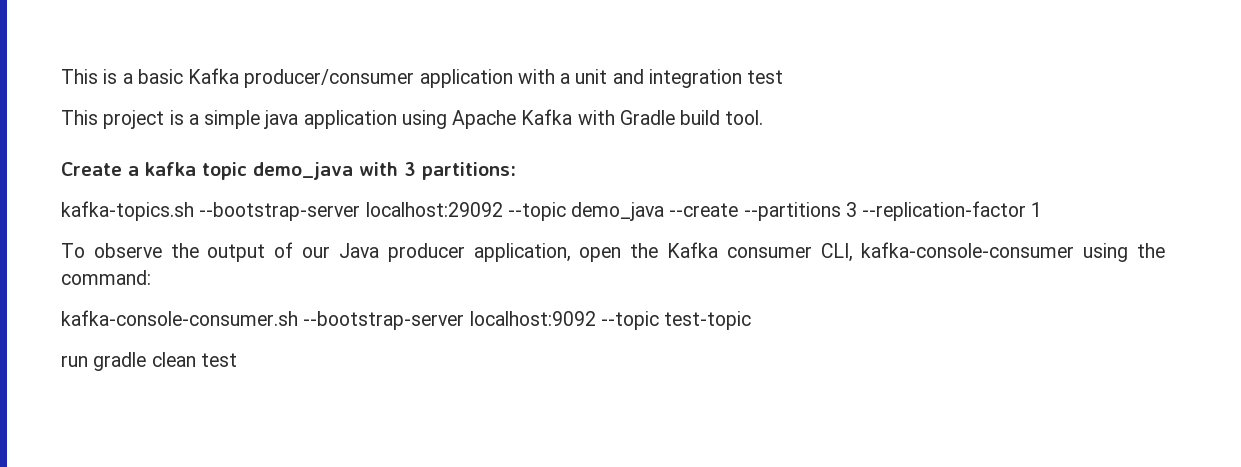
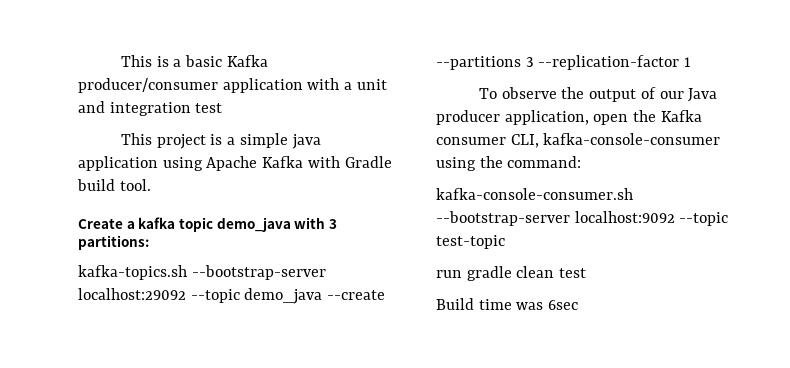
(237, 360) none -> [436,298,579,310] // Build time was 6sec

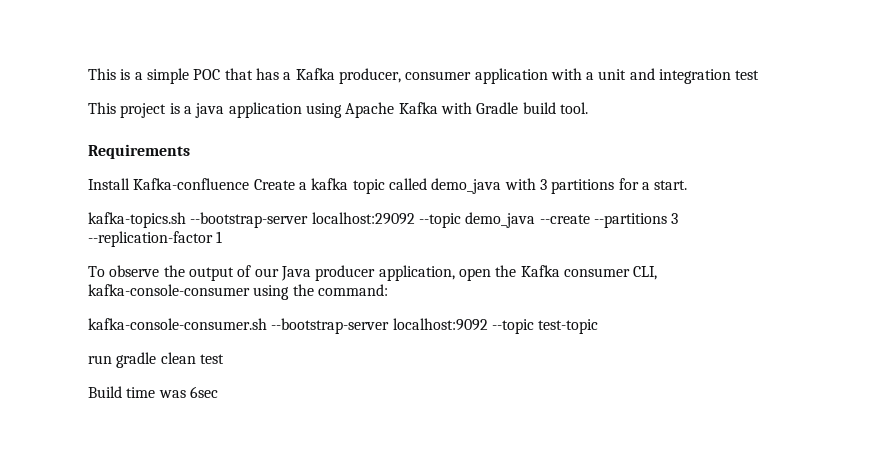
[185,55,268,67] [78,78,218,93] basic Kafka producer/consumer -> [146,68,472,84] simple POC that has a Kafka producer, consumer
[239,133,288,148] simple -> (192, 110) none
(151, 185) none -> [88,144,190,159] [88,178,250,190] Requirements // Install Kafka-confluence
(213, 224) none -> [388,178,427,190] called
[78,235,149,250] partitions: -> [551,178,688,194] partitions for a start.

